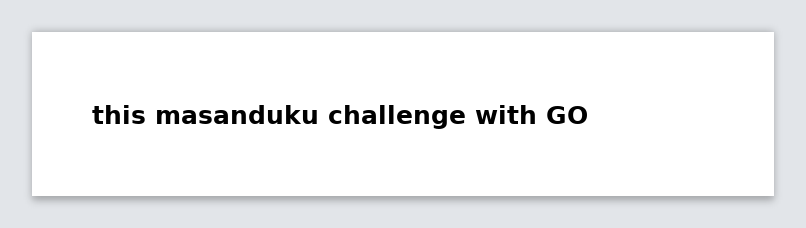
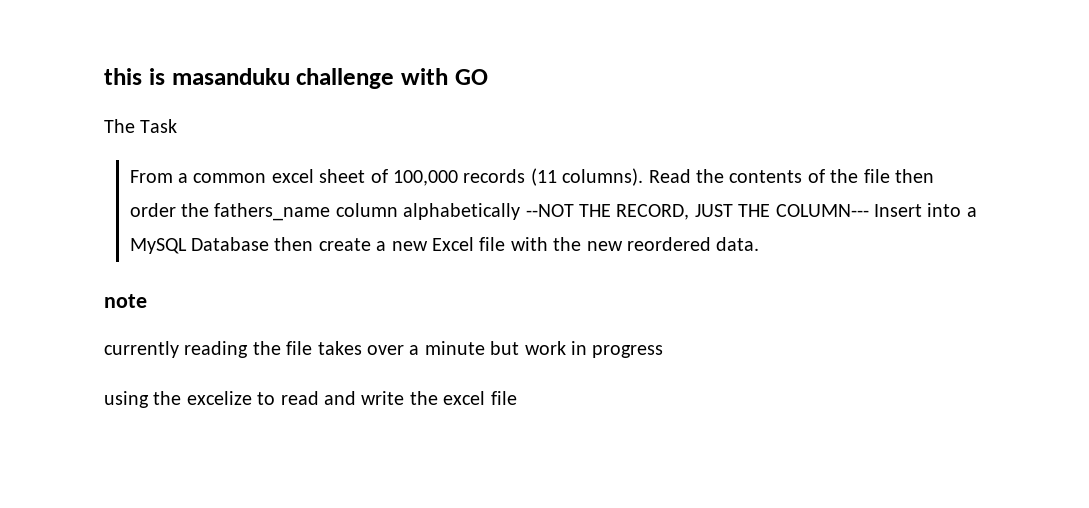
(146, 114) none -> [148,68,165,85] is
(588, 115) none -> [104,119,178,133] [129,168,934,186] [129,203,977,221] [129,237,760,254] [104,294,147,308] [104,341,664,358] [104,391,517,408] // The Task // From a common excel sheet of 100,000 records (11 columns). Read the contents of the file then order the fathers_name column alphabetically --NOT THE RECORD, JUST THE COLUMN--- Insert into a MySQL Database then create a new Excel file with the new reordered data. // note // currently reading the file takes over a minute but work in progress // using the excelize to read and write the excel file

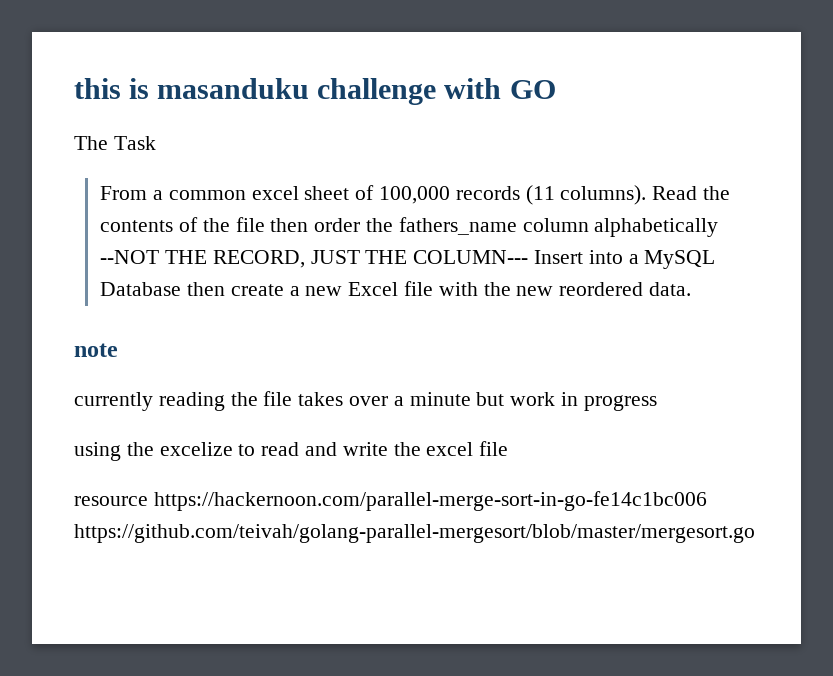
(517, 398) none -> [74,491,707,511] [74,524,755,543] // resource https://hackernoon.com/parallel-merge-sort-in-go-fe14c1bc006 https://github.com/teivah/golang-parallel-mergesort/blob/master/mergesort.go

